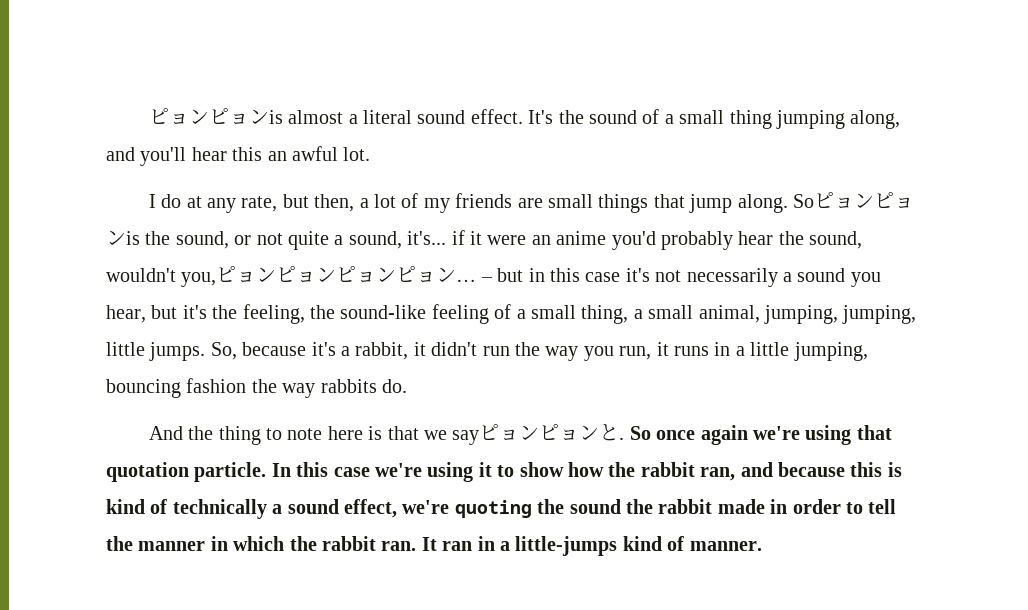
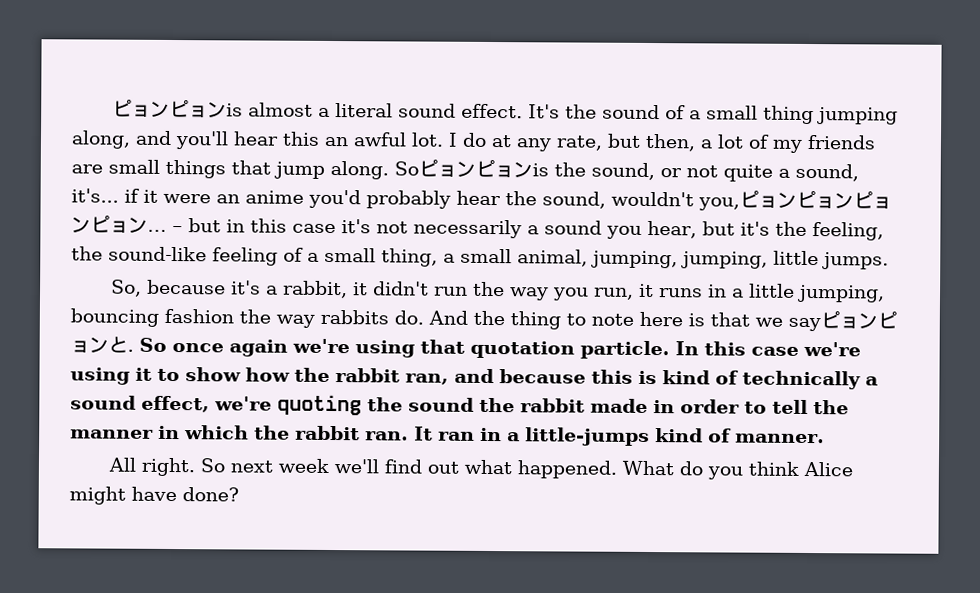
(371, 154) // -> (444, 139) none
(206, 351) none -> (889, 261) //
(407, 386) // -> (424, 317) none
(762, 546) none -> [108,457,854,480] [69,486,239,505] // All right. So next week we'll find out what happened. What do you think Alice might have done?

